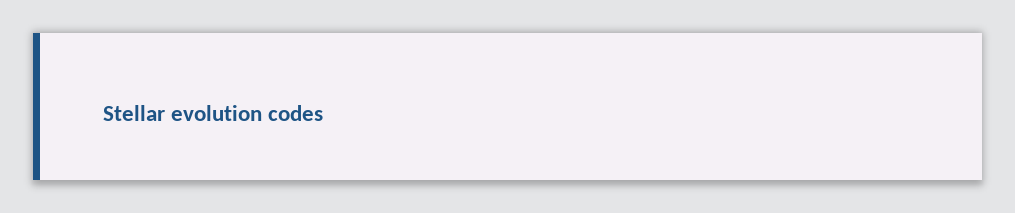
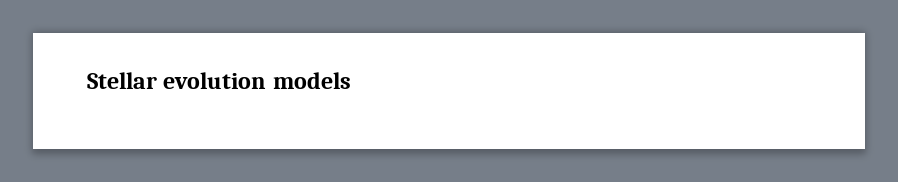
[268,105,324,121] codes -> [272,72,351,89] models

